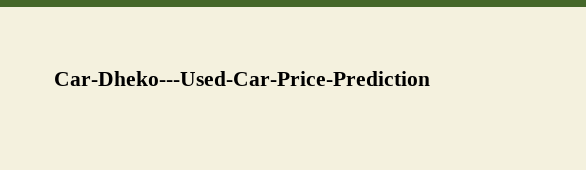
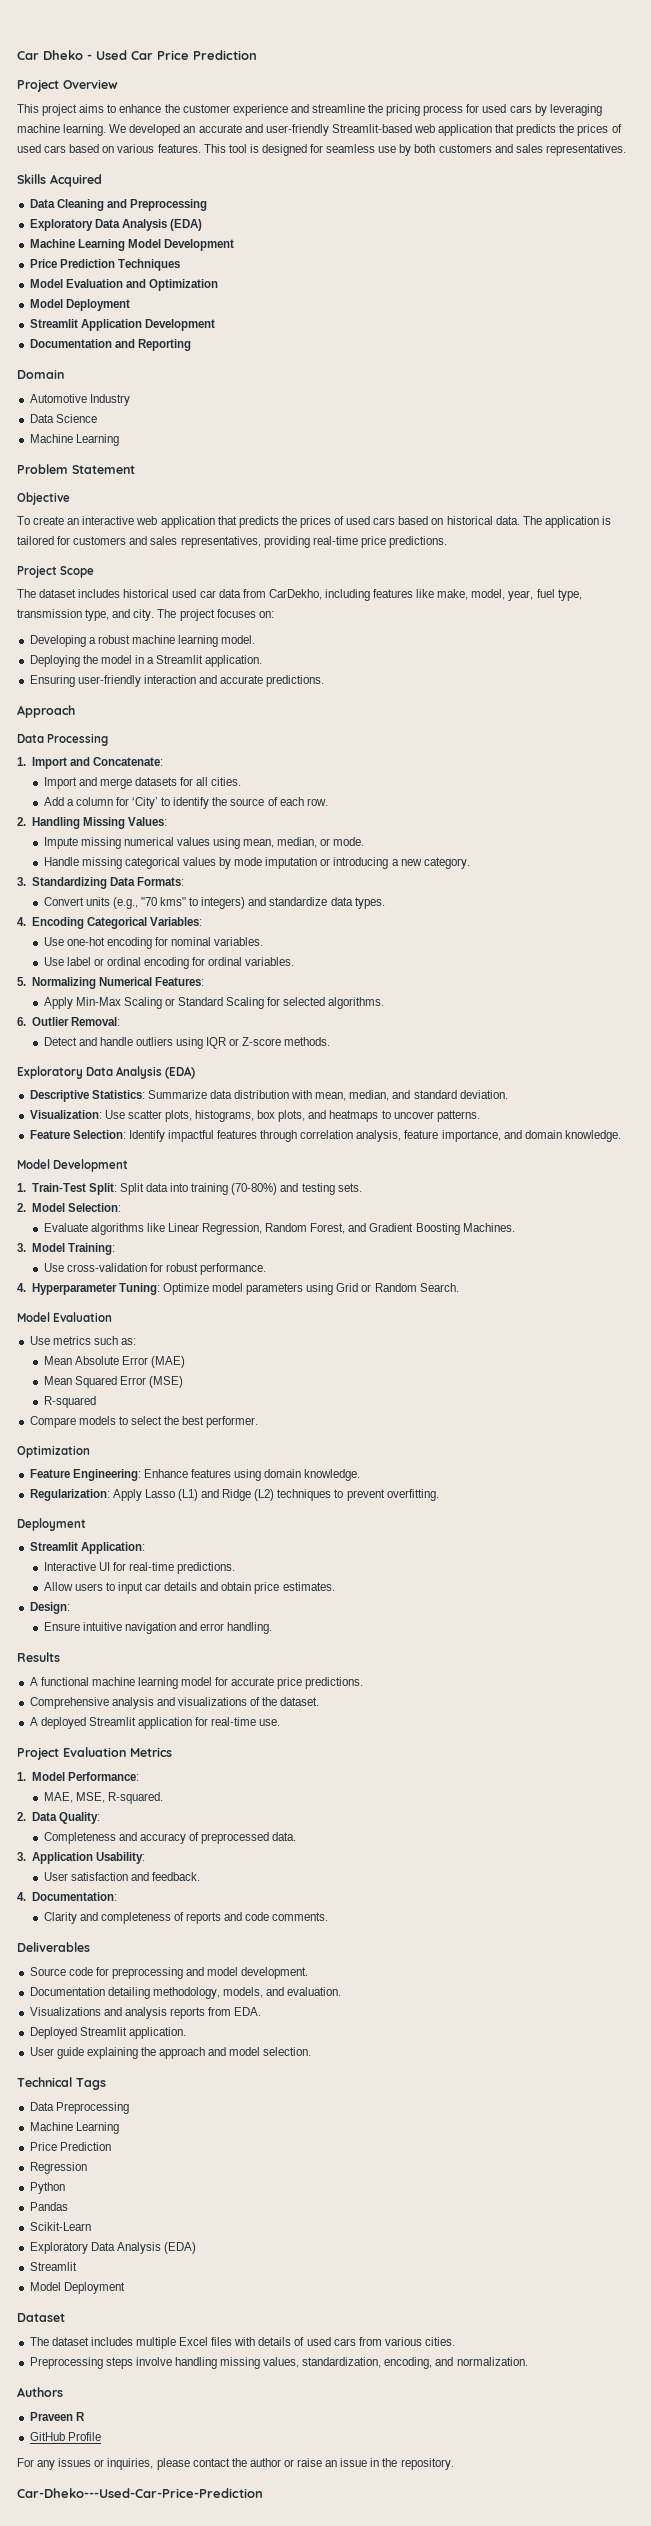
(54, 78) none -> [17,50,257,60] [17,79,118,92] [17,104,602,116] [17,124,622,136] [17,144,626,156] [17,174,102,187] [29,199,207,211] [29,219,202,231] [29,239,234,251] [29,259,180,271] [29,279,218,291] [29,299,130,311] [29,319,215,331] [29,339,191,351] [17,369,64,379] [29,394,130,406] [29,414,97,423] [29,434,119,446] [17,464,135,474] [17,492,70,505] [17,516,611,528] [17,536,447,548] [17,565,95,578] [17,589,582,601] [17,609,274,621] [29,635,256,647] [29,655,263,667] [29,675,325,687] [17,705,75,718] [17,733,109,746] [17,757,163,769] [43,777,242,789] [43,797,328,809] [17,817,167,829] [43,837,365,849] [43,857,470,869] [17,877,184,889] [43,897,385,909] [17,917,202,929] [43,937,264,949] [43,957,295,969] [17,977,204,989] [43,997,385,1009] [17,1017,120,1026] [43,1037,331,1049] [17,1066,196,1079] [29,1090,508,1102] [29,1110,480,1122] [29,1130,621,1142] [17,1159,129,1172] [17,1183,362,1195] [17,1203,121,1212] [43,1223,515,1235] [17,1243,115,1255] [43,1263,267,1275] [17,1283,459,1295] [17,1312,113,1322] [29,1336,136,1345] [43,1356,185,1368] [43,1376,183,1388] [43,1396,96,1408] [29,1416,259,1428] [17,1445,90,1458] [29,1469,361,1481] [29,1489,439,1501] [17,1518,86,1531] [29,1542,145,1554] [43,1562,236,1574] [43,1582,335,1594] [29,1602,70,1614] [43,1622,273,1634] [17,1652,60,1662] [29,1677,364,1689] [29,1697,320,1709] [29,1717,281,1729] [17,1747,172,1760] [17,1772,139,1781] [43,1792,163,1804] [17,1812,100,1824] [43,1832,297,1844] [17,1852,145,1864] [43,1872,200,1881] [17,1892,117,1901] [43,1912,329,1924] [17,1942,90,1952] [29,1967,309,1979] [29,1987,342,1999] [29,2007,262,2019] [29,2027,186,2039] [29,2047,312,2059] [17,2077,106,2090] [29,2102,129,2114] [29,2122,119,2134] [29,2142,111,2151] [29,2162,87,2174] [29,2182,65,2194] [29,2202,68,2211] [29,2222,91,2231] [29,2242,196,2254] [29,2262,77,2271] [29,2282,125,2294] [17,2313,65,2322] [29,2337,456,2349] [29,2357,528,2369] [17,2387,63,2397] [29,2412,85,2421] [29,2432,101,2441] [17,2458,454,2470] Car Dheko - Used Car Price Prediction // Project Overview // This project aims to enhance the customer experience and streamline the pricing process for used cars by leveraging machine learning. We developed an accurate and user-friendly Streamlit-based web application that predicts the prices of used cars based on various features. This tool is designed for seamless use by both customers and sales representatives. // Skills Acquired // Data Cleaning and Preprocessing // Exploratory Data Analysis (EDA) // Machine Learning Model Development // Price Prediction Techniques // Model Evaluation and Optimization // Model Deployment // Streamlit Application Development // Documentation and Reporting // Domain // Automotive Industry // Data Science // Machine Learning // Problem Statement // Objective // To create an interactive web application that predicts the prices of used cars based on historical data. The application is tailored for customers and sales representatives, providing real-time price predictions. // Project Scope // The dataset includes historical used car data from CarDekho, including features like make, model, year, fuel type, transmission type, and city. The project focuses on: // Developing a robust machine learning model. // Deploying the model in a Streamlit application. // Ensuring user-friendly interaction and accurate predictions. // Approach // Data Processing // 1. Import and Concatenate: // Import and merge datasets for all cities. // Add a column for ‘City’ to identify the source of each row. // 2. Handling Missing Values: // Impute missing numerical values using mean, median, or mode. // Handle missing categorical values by mode imputation or introducing a new category. // 3. Standardizing Data Formats: // Convert units (e.g., "70 kms" to integers) and standardize data types. // 4. Encoding Categorical Variables: // Use one-hot encoding for nominal variables. // Use label or ordinal encoding for ordinal variables. // 5. Normalizing Numerical Features: // Apply Min-Max Scaling or Standard Scaling for selected algorithms. // 6. Outlier Removal: // Detect and handle outliers using IQR or Z-score methods. // Exploratory Data Analysis (EDA) // Descriptive Statistics: Summarize data distribution with mean, median, and standard deviation. // Visualization: Use scatter plots, histograms, box plots, and heatmaps to uncover patterns. // Feature Selection: Identify impactful features through correlation analysis, feature importance, and domain knowledge. // Model Development // 1. Train-Test Split: Split data into training (70-80%) and testing sets. // 2. Model Selection: // Evaluate algorithms like Linear Regression, Random Forest, and Gradient Boosting Machines. // 3. Model Training: // Use cross-validation for robust performance. // 4. Hyperparameter Tuning: Optimize model parameters using Grid or Random Search. // Model Evaluation // Use metrics such as: // Mean Absolute Error (MAE) // Mean Squared Error (MSE) // R-squared // Compare models to select the best performer. // Optimization // Feature Engineering: Enhance features using domain knowledge. // Regularization: Apply Lasso (L1) and Ridge (L2) techniques to prevent overfitting. // Deployment // Streamlit Application: // Interactive UI for real-time predictions. // Allow users to input car details and obtain price estimates. // Design: // Ensure intuitive navigation and error handling. // Results // A functional machine learning model for accurate price predictions. // Comprehensive analysis and visualizations of the dataset. // A deployed Streamlit application for real-time use. // Project Evaluation Metrics // 1. Model Performance: // MAE, MSE, R-squared. // 2. Data Quality: // Completeness and accuracy of preprocessed data. // 3. Application Usability: // User satisfaction and feedback. // 4. Documentation: // Clarity and completeness of reports and code comments. // Deliverables // Source code for preprocessing and model development. // Documentation detailing methodology, models, and evaluation. // Visualizations and analysis reports from EDA. // Deployed Streamlit application. // User guide explaining the approach and model selection. // Technical Tags // Data Preprocessing // Machine Learning // Price Prediction // Regression // Python // Pandas // Scikit-Learn // Exploratory Data Analysis (EDA) // Streamlit // Model Deployment // Dataset // The dataset includes multiple Excel files with details of used cars from various cities. // Preprocessing steps involve handling missing values, standardization, encoding, and normalization. // Authors // Praveen R // GitHub Profile // For any issues or inquiries, please contact the author or raise an issue in the repository. //

